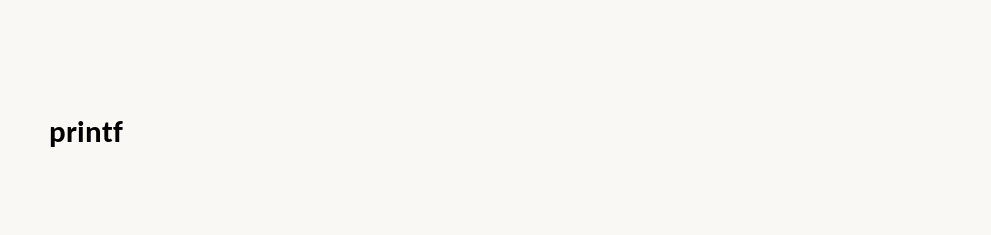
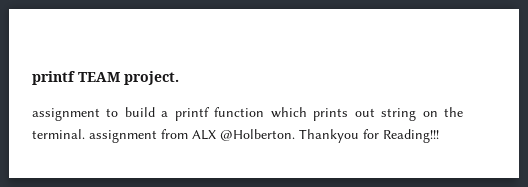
[49,121,123,147] printf -> [32,71,179,85] [32,107,463,121] [32,129,439,143] printf TEAM project. // assignment to build a printf function which prints out string on the terminal. assignment from ALX @Holberton. Thankyou for Reading!!!

